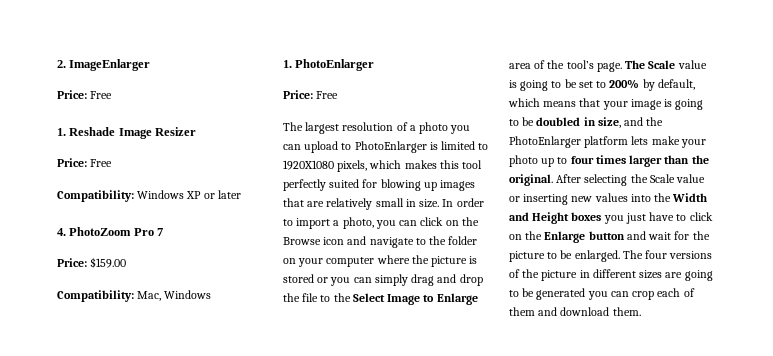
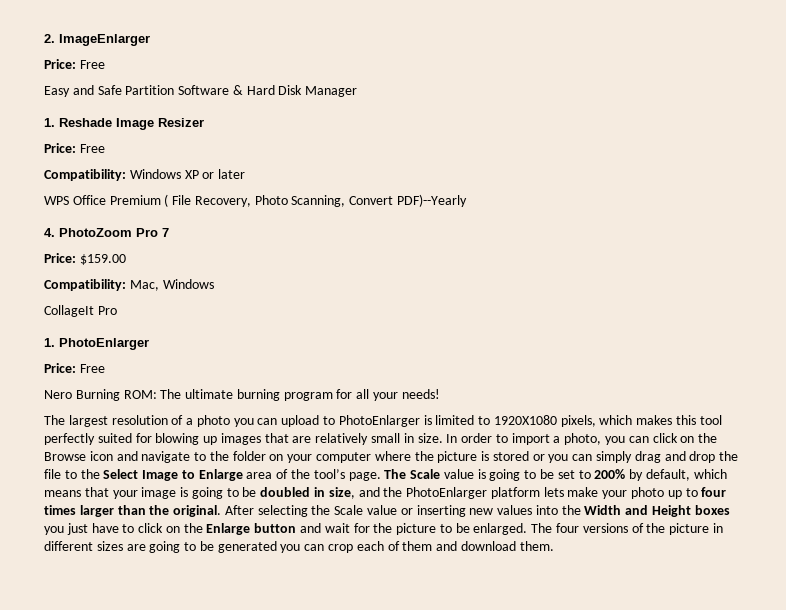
(113, 95) none -> [44,85,358,97] // Easy and Safe Partition Software & Hard Disk Manager
(241, 194) none -> [44,194,468,207] // WPS Office Premium ( File Recovery, Photo Scanning, Convert PDF)--Yearly
(212, 294) none -> [44,305,117,317] // CollageIt Pro
(339, 95) none -> [44,389,440,401] // Nero Burning ROM: The ultimate burning program for all your needs!

